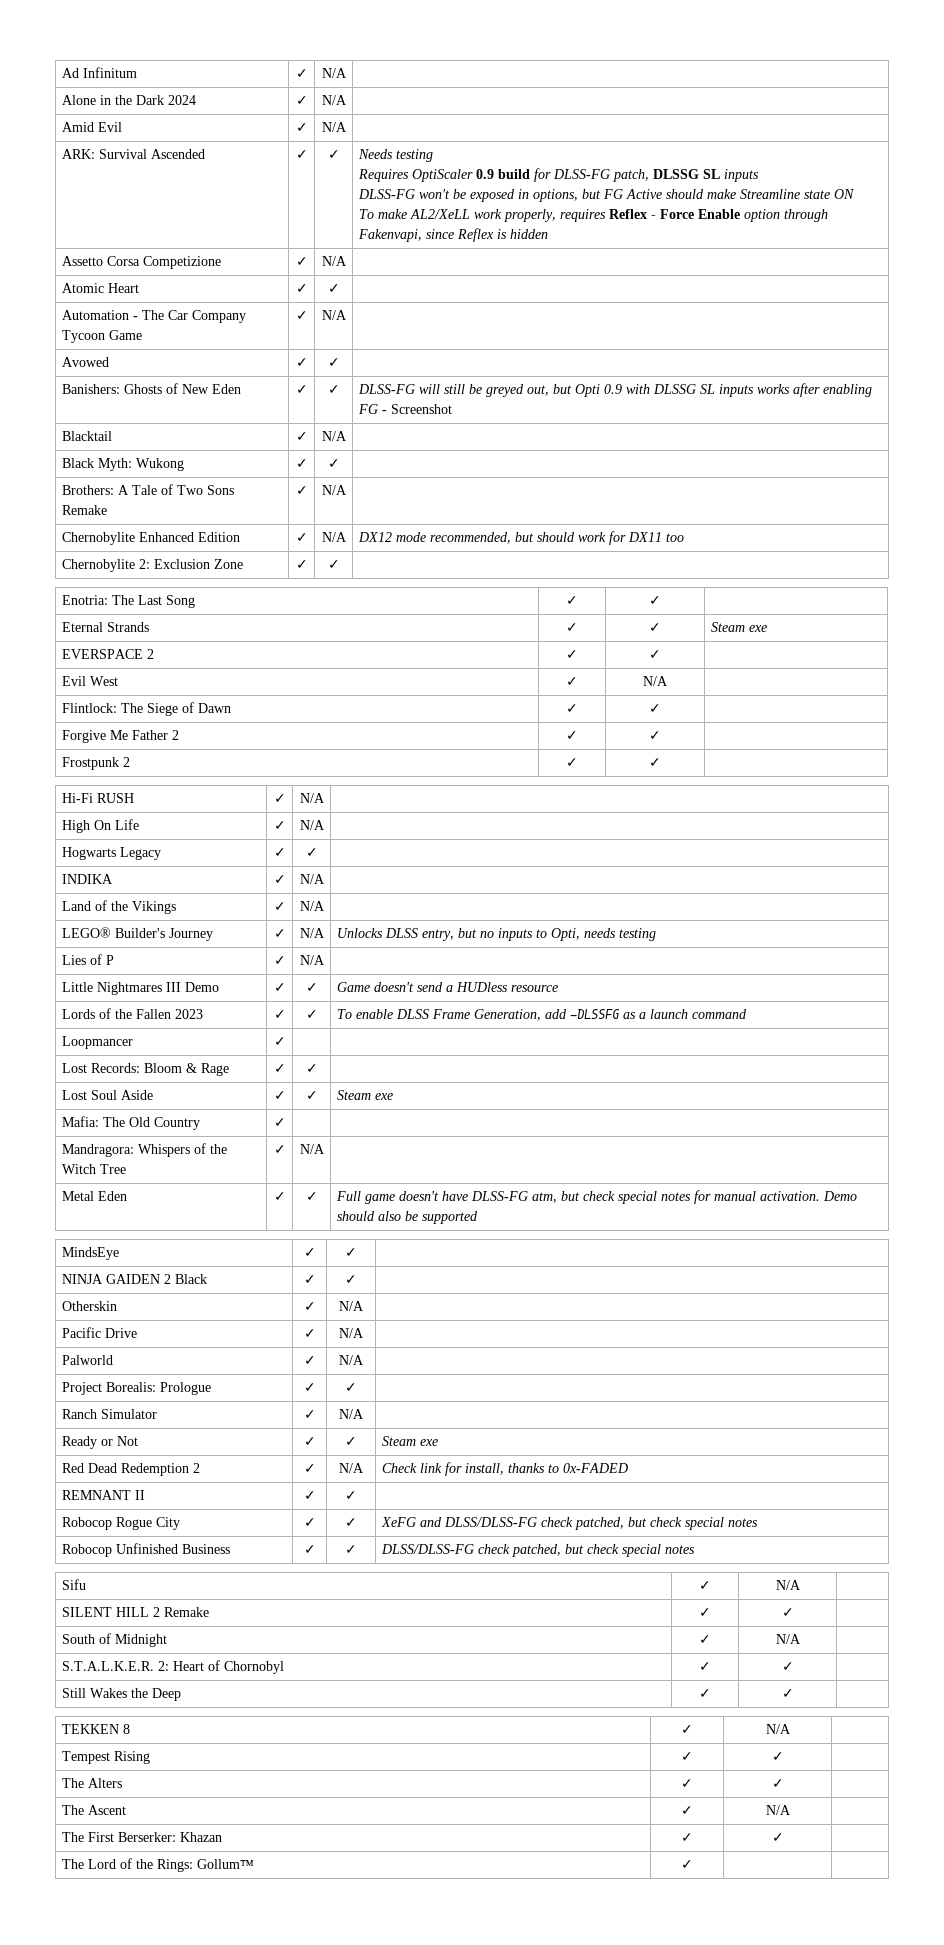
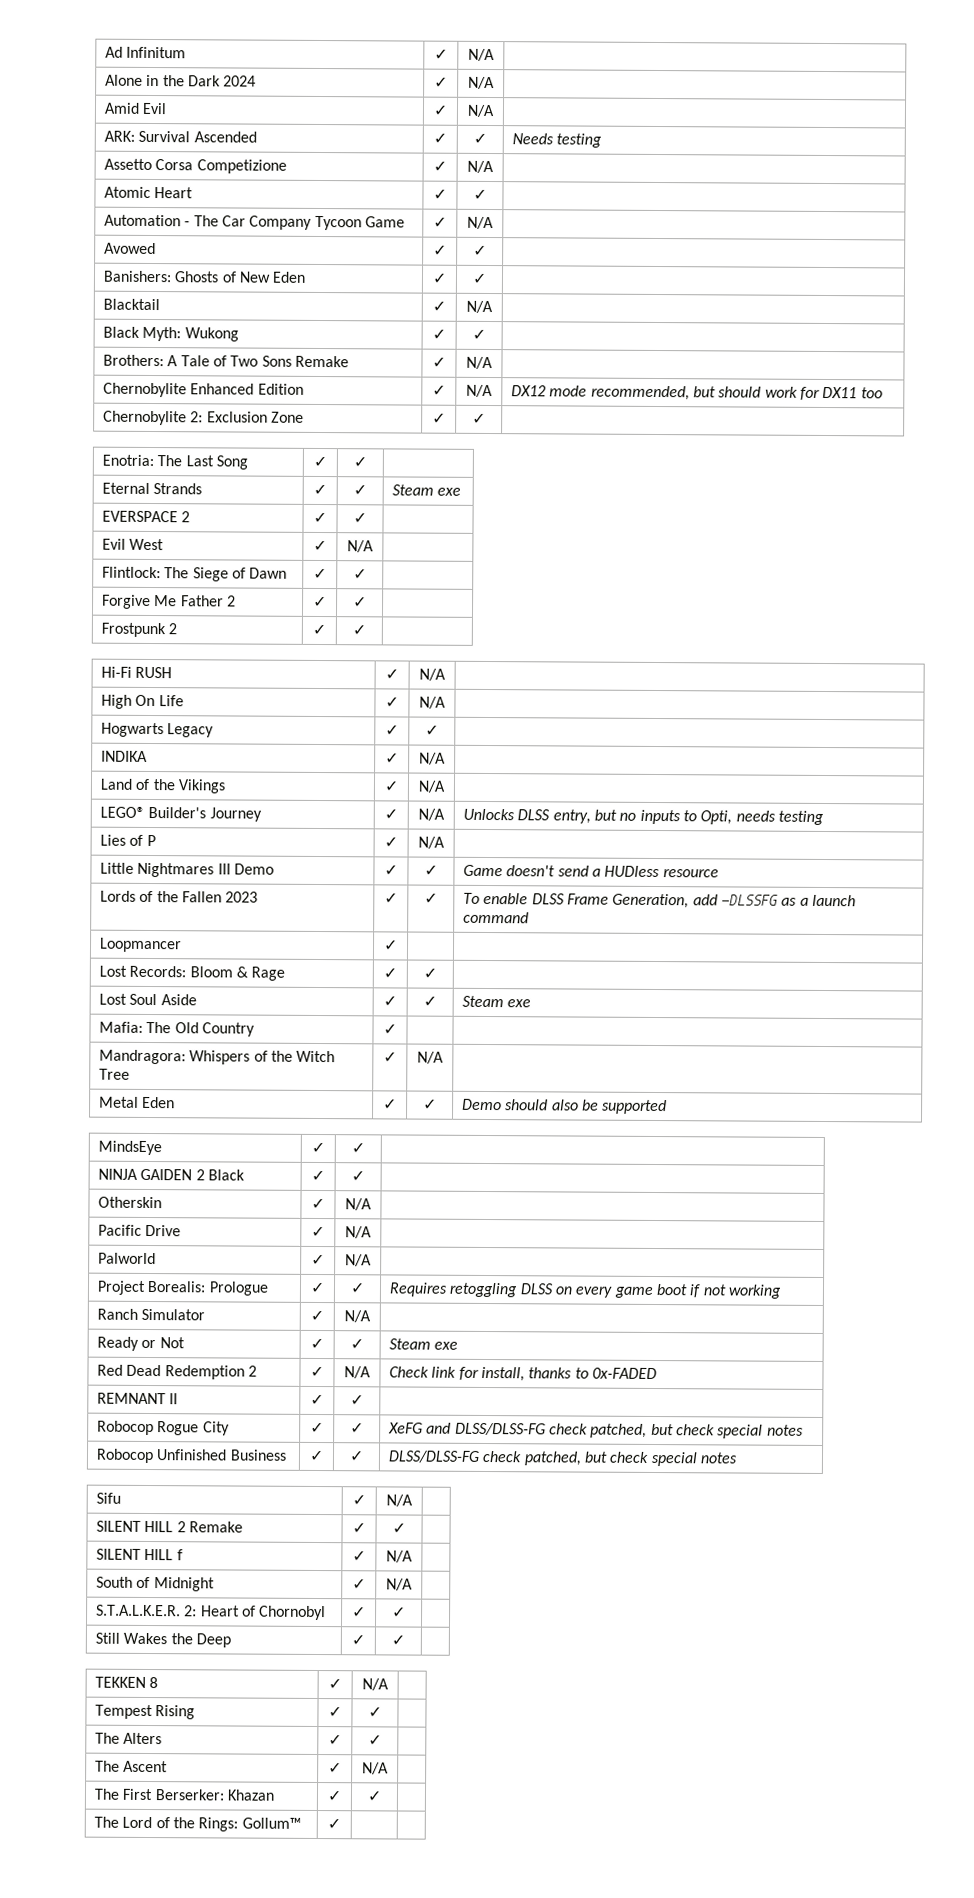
[357,168,759,182] [357,189,854,202] [358,209,828,222] [357,228,548,242] // Requires OptiScaler 0.9 build for DLSS-FG patch, DLSSG SL inputs // DLSS-FG won't be exposed in options, but FG Active should make Streamline state ON // To make AL2/XeLL work properly, requires Reflex - Force Enable option through Fakenvapi, since Reflex is hidden -> (603, 140) none
[357,383,872,397] [357,404,452,414] DLSS-FG will still be greyed out, but Opti 0.9 with DLSSG SL inputs works after enabling FG - Screenshot -> (487, 278) none
[335,1190,820,1204] Full game doesn't have DLSS-FG atm, but check special notes for manual activation. -> (437, 1104) none
(357, 1387) none -> [388,1282,782,1299] Requires retoggling DLSS on every game boot if not working
(794, 1612) none -> [95,1548,183,1561] [352,1550,366,1562] [386,1550,413,1563] // SILENT HILL f | ✓ | N/A |

